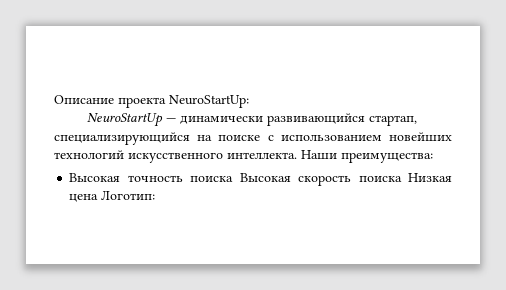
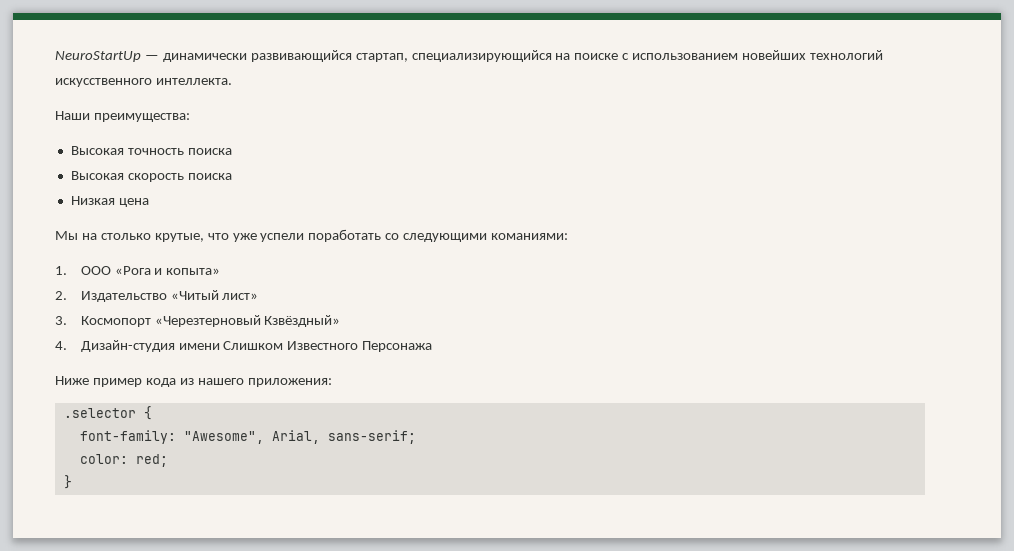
[54,95,249,108] Описание проекта NeuroStartUp: // -> (55, 56) none
(297, 155) none -> (232, 81) //
(234, 179) none -> (232, 151) //
(402, 179) none -> (232, 176) //
[101,190,156,200] Логотип: -> [55,229,569,242] [55,266,221,275] [55,290,259,302] [55,315,341,327] [55,340,433,352] [55,376,332,387] [63,406,152,420] [79,430,416,444] [79,454,168,467] [63,475,72,489] // Мы на столько крутые, что уже успели поработать со следующими команиями: // 1. ООО «Рога и копыта» // 2. Издательство «Читый лист» // 3. Космопорт «Черезтерновый Кзвёздный» // 4. Дизайн-студия имени Слишком Известного Персонажа // Ниже пример кода из нашего приложения: // .selector { // font-family: "Awesome", Arial, sans-serif; // color: red; // }

